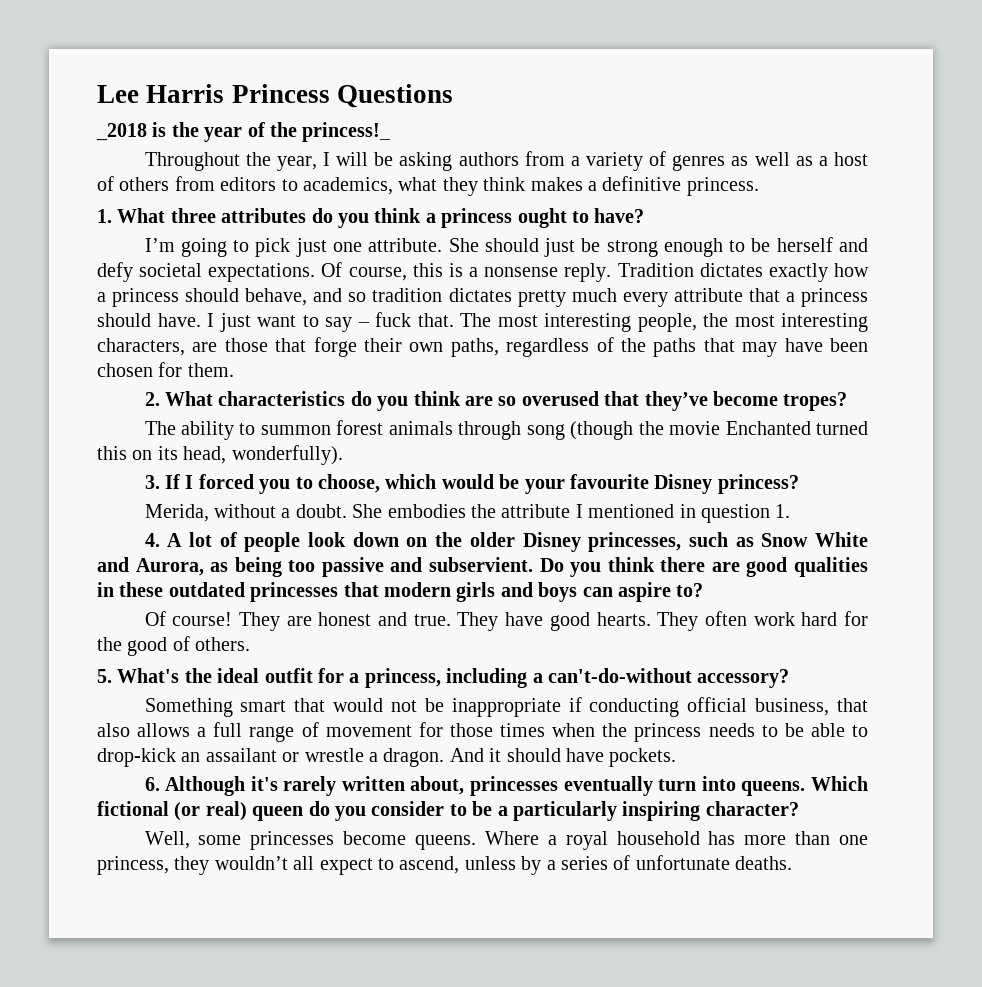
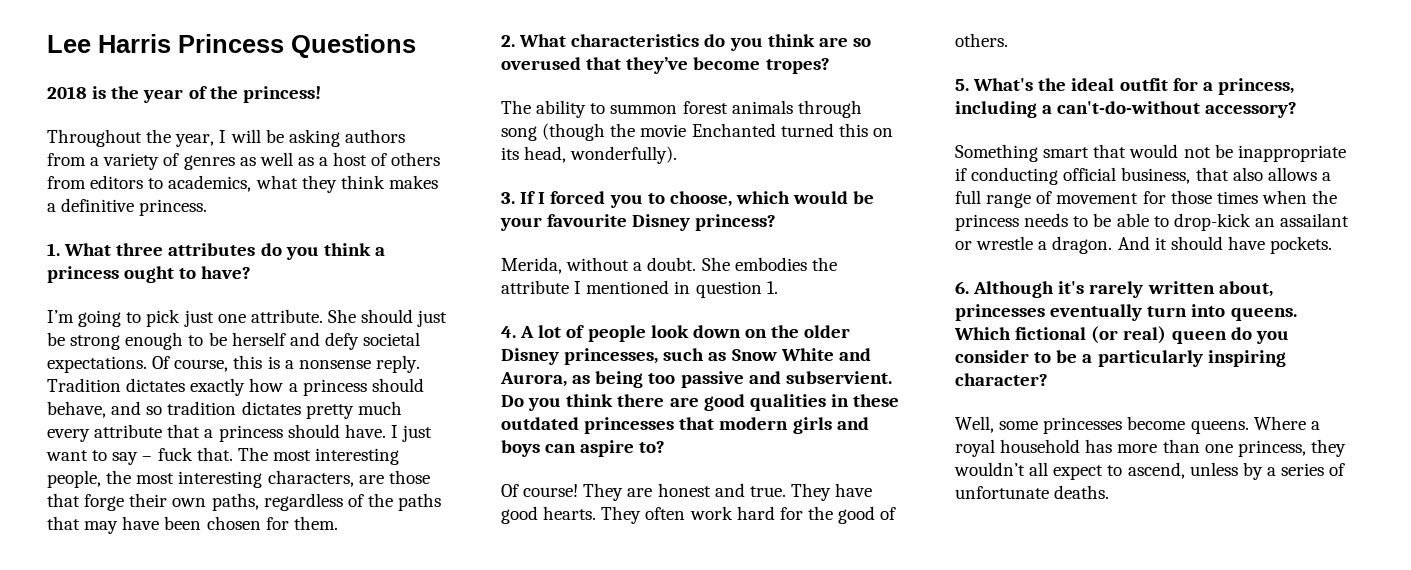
[96,123,147,141] _2018 -> [47,86,87,99] 2018
[302,122,392,142] princess!_ -> [242,86,321,103] princess!

